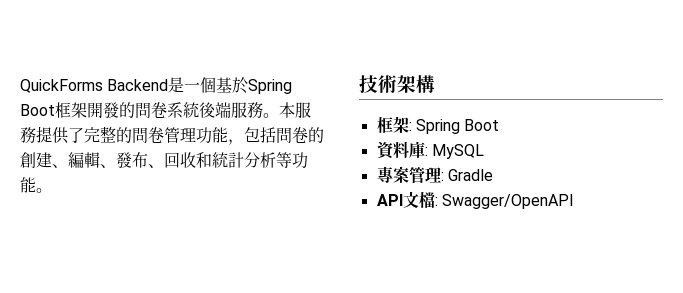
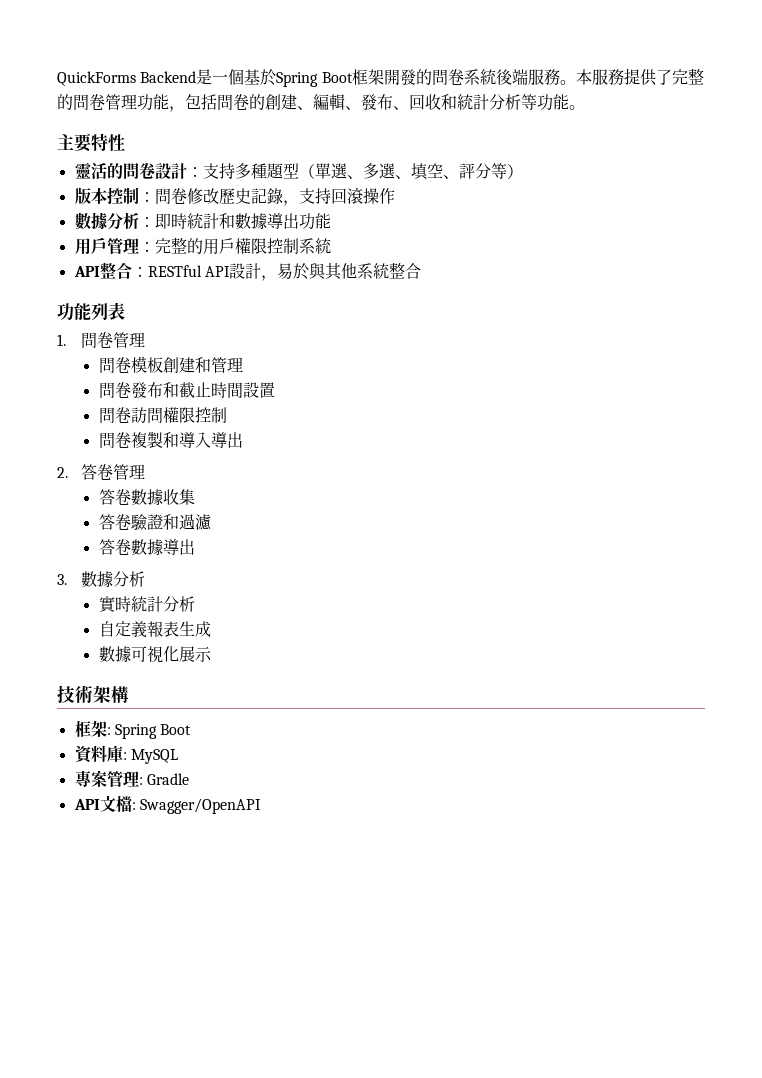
(52, 190) none -> [57,133,125,152] [74,162,523,180] [74,187,395,206] [74,212,331,230] [74,237,331,255] [73,262,421,281] [57,302,125,321] [57,332,145,349] [98,356,243,374] [98,382,275,399] [98,407,227,424] [98,431,243,449] [57,464,145,480] [98,489,195,505] [98,514,212,531] [98,539,195,555] [57,571,145,587] [98,596,195,613] [98,621,211,638] [98,646,212,663] // 主要特性 // 靈活的問卷設計：支持多種題型（單選、多選、填空、評分等） // 版本控制：問卷修改歷史記錄，支持回滾操作 // 數據分析：即時統計和數據導出功能 // 用戶管理：完整的用戶權限控制系統 // API整合：RESTful API設計，易於與其他系統整合 // 功能列表 // 1.問卷管理 // 問卷模板創建和管理 // 問卷發布和截止時間設置 // 問卷訪問權限控制 // 問卷複製和導入導出 // 2.答卷管理 // 答卷數據收集 // 答卷驗證和過濾 // 答卷數據導出 // 3.數據分析 // 實時統計分析 // 自定義報表生成 // 數據可視化展示

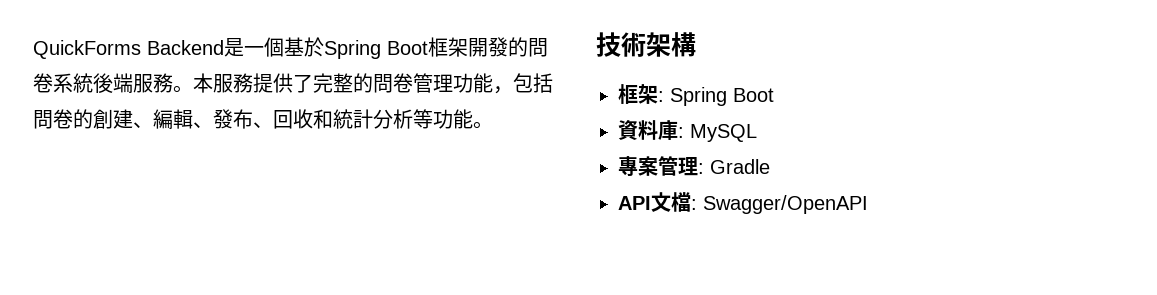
[57,133,125,152] [74,162,523,180] [74,187,395,206] [74,212,331,230] [74,237,331,255] [73,262,421,281] [57,302,125,321] [57,332,145,349] [98,356,243,374] [98,382,275,399] [98,407,227,424] [98,431,243,449] [57,464,145,480] [98,489,195,505] [98,514,212,531] [98,539,195,555] [57,571,145,587] [98,596,195,613] [98,621,211,638] [98,646,212,663] // 主要特性 // 靈活的問卷設計：支持多種題型（單選、多選、填空、評分等） // 版本控制：問卷修改歷史記錄，支持回滾操作 // 數據分析：即時統計和數據導出功能 // 用戶管理：完整的用戶權限控制系統 // API整合：RESTful API設計，易於與其他系統整合 // 功能列表 // 1.問卷管理 // 問卷模板創建和管理 // 問卷發布和截止時間設置 // 問卷訪問權限控制 // 問卷複製和導入導出 // 2.答卷管理 // 答卷數據收集 // 答卷驗證和過濾 // 答卷數據導出 // 3.數據分析 // 實時統計分析 // 自定義報表生成 // 數據可視化展示 -> (493, 125) none

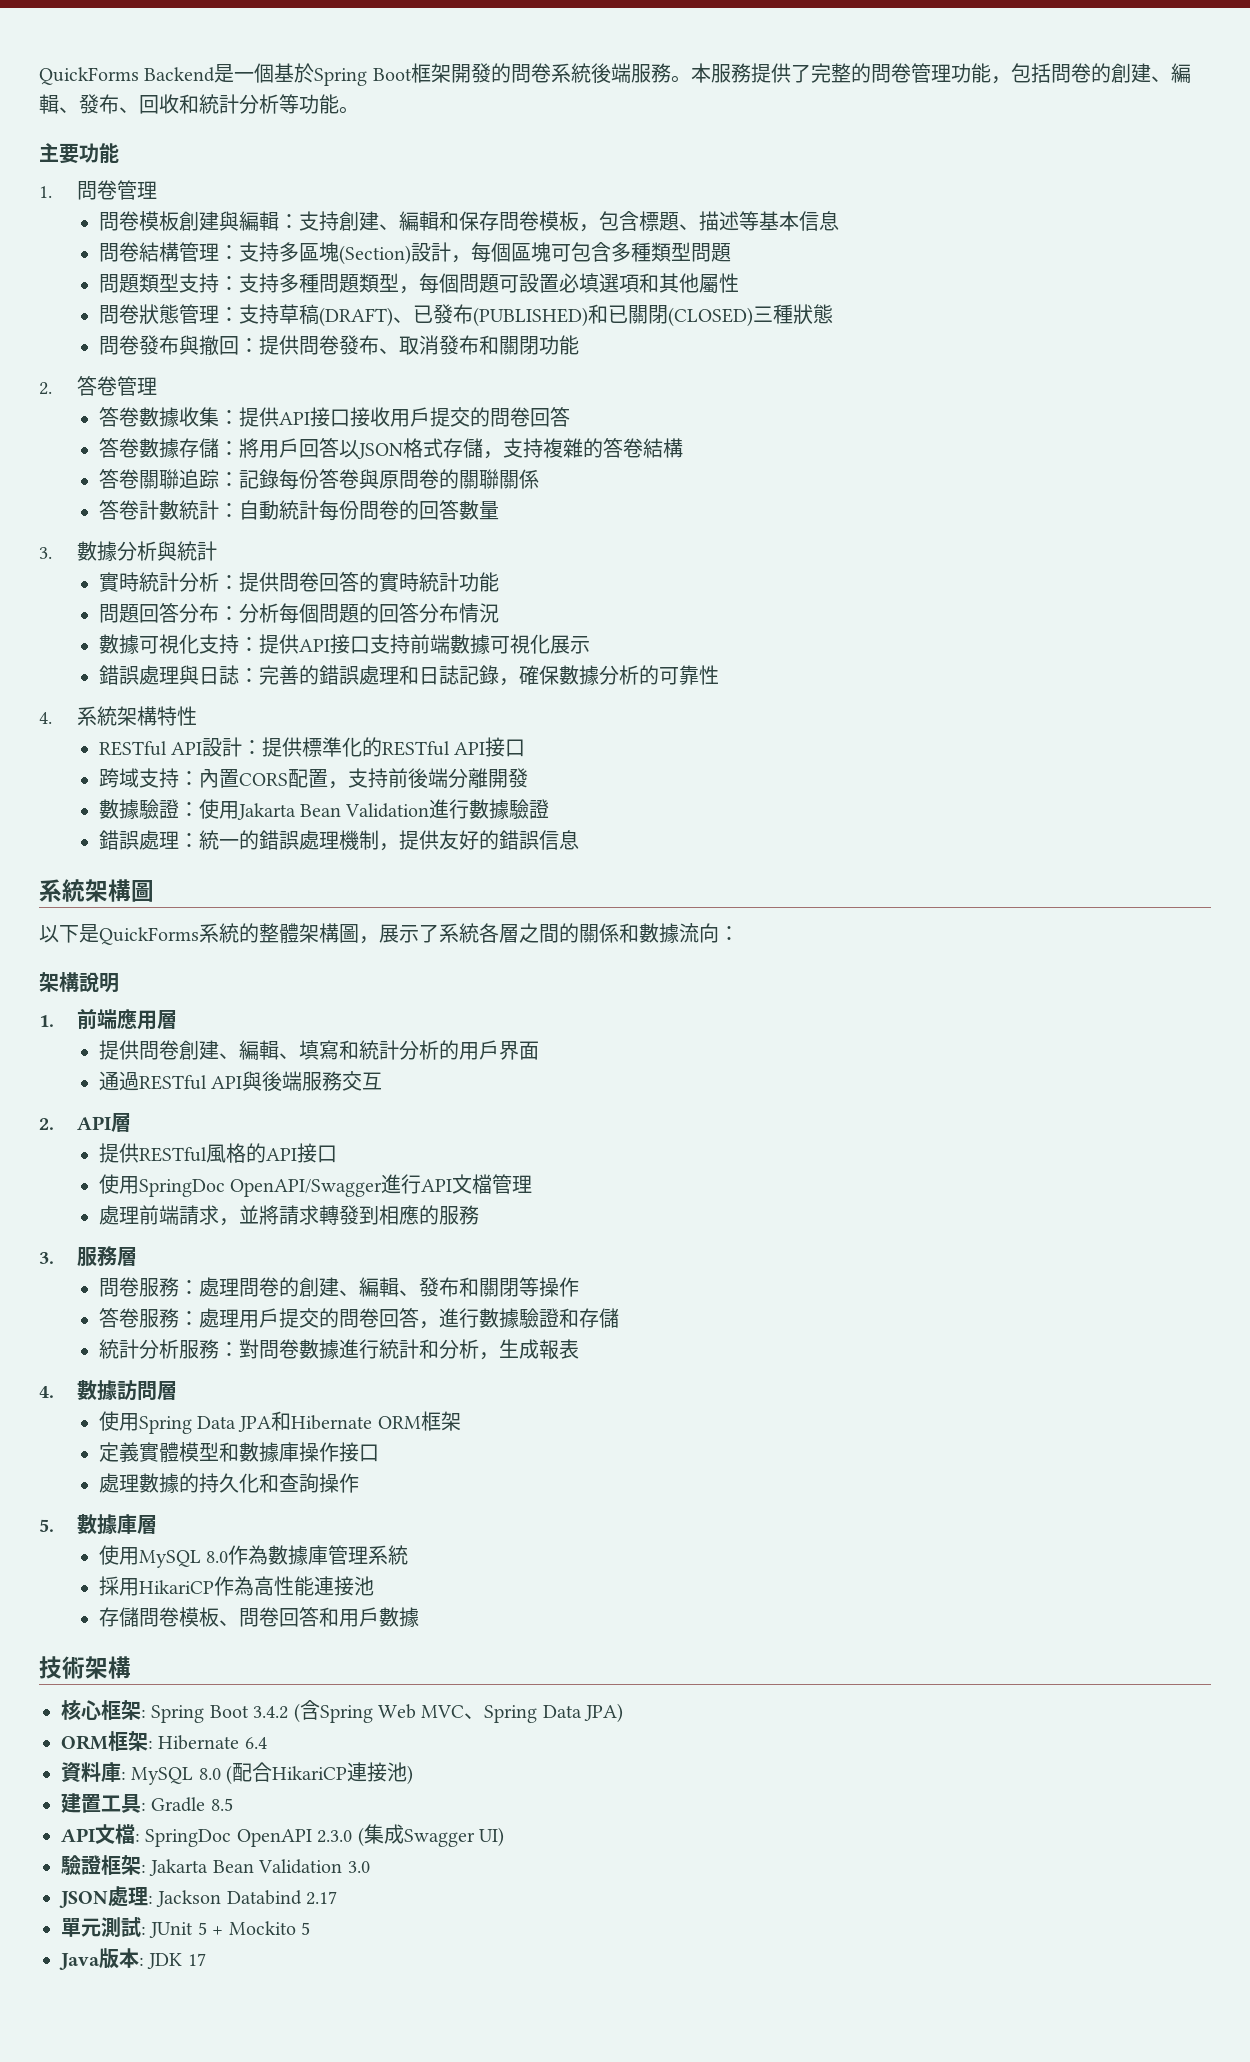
(493, 125) none -> [39,143,119,164] [39,180,157,200] [98,211,839,232] [98,242,731,265] [98,273,739,294] [98,304,833,327] [98,335,579,356] [39,376,157,396] [98,407,570,427] [98,438,683,459] [98,469,539,490] [98,500,499,521] [39,541,217,561] [98,572,499,592] [98,603,499,624] [98,634,590,654] [98,665,719,686] [39,706,197,726] [98,737,526,757] [98,768,528,789] [98,799,550,820] [98,830,579,851] [39,879,154,902] [39,923,739,945] [39,972,119,993] [39,1009,177,1030] [98,1040,539,1060] [98,1071,383,1091] [39,1113,131,1132] [98,1143,337,1163] [98,1174,533,1197] [98,1205,479,1226] [39,1246,137,1267] [98,1277,579,1297] [98,1308,619,1329] [98,1339,579,1360] [39,1380,177,1401] [98,1411,461,1434] [98,1442,379,1462] [98,1473,359,1493] [39,1514,157,1534] [98,1545,409,1568] [98,1576,374,1596] [98,1607,419,1627] // 主要功能 // 1.問卷管理 // 問卷模板創建與編輯：支持創建、編輯和保存問卷模板，包含標題、描述等基本信息 // 問卷結構管理：支持多區塊(Section)設計，每個區塊可包含多種類型問題 // 問題類型支持：支持多種問題類型，每個問題可設置必填選項和其他屬性 // 問卷狀態管理：支持草稿(DRAFT)、已發布(PUBLISHED)和已關閉(CLOSED)三種狀態 // 問卷發布與撤回：提供問卷發布、取消發布和關閉功能 // 2.答卷管理 // 答卷數據收集：提供API接口接收用戶提交的問卷回答 // 答卷數據存儲：將用戶回答以JSON格式存儲，支持複雜的答卷結構 // 答卷關聯追踪：記錄每份答卷與原問卷的關聯關係 // 答卷計數統計：自動統計每份問卷的回答數量 // 3.數據分析與統計 // 實時統計分析：提供問卷回答的實時統計功能 // 問題回答分布：分析每個問題的回答分布情況 // 數據可視化支持：提供API接口支持前端數據可視化展示 // 錯誤處理與日誌：完善的錯誤處理和日誌記錄，確保數據分析的可靠性 // 4.系統架構特性 // RESTful API設計：提供標準化的RESTful API接口 // 跨域支持：內置CORS配置，支持前後端分離開發 // 數據驗證：使用Jakarta Bean Validation進行數據驗證 // 錯誤處理：統一的錯誤處理機制，提供友好的錯誤信息 // 系統架構圖 // 以下是QuickForms系統的整體架構圖，展示了系統各層之間的關係和數據流向： // 架構說明 // 1.前端應用層 // 提供問卷創建、編輯、填寫和統計分析的用戶界面 // 通過RESTful API與後端服務交互 // 2. API層 // 提供RESTful風格的API接口 // 使用SpringDoc OpenAPI/Swagger進行API文檔管理 // 處理前端請求，並將請求轉發到相應的服務 // 3.服務層 // 問卷服務：處理問卷的創建、編輯、發布和關閉等操作 // 答卷服務：處理用戶提交的問卷回答，進行數據驗證和存儲 // 統計分析服務：對問卷數據進行統計和分析，生成報表 // 4.數據訪問層 // 使用Spring Data JPA和Hibernate ORM框架 // 定義實體模型和數據庫操作接口 // 處理數據的持久化和查詢操作 // 5.數據庫層 // 使用MySQL 8.0作為數據庫管理系統 // 採用HikariCP作為高性能連接池 // 存儲問卷模板、問卷回答和用戶數據
(696, 44) none -> [61,1700,101,1720] 核心
[618,120,757,142] [618,156,698,176] // 資料庫: MySQL // 專案管理 -> [253,1700,624,1723] [61,1731,267,1751] [61,1762,414,1785] [61,1793,141,1813] 3.4.2 (含Spring Web MVC、Spring Data JPA) // ORM框架: Hibernate 6.4 // 資料庫: MySQL 8.0 (配合HikariCP連接池) // 建置工具
(770, 166) none -> [210,1798,233,1811] 8.5
[703,195,868,214] Swagger/OpenAPI -> [145,1824,504,1847] [61,1855,370,1876] [59,1886,338,1908] [61,1917,310,1938] [59,1948,206,1970] SpringDoc OpenAPI 2.3.0 (集成Swagger UI) // 驗證框架: Jakarta Bean Validation 3.0 // JSON處理: Jackson Databind 2.17 // 單元測試: JUnit 5 + Mockito 5 // Java版本: JDK 17

